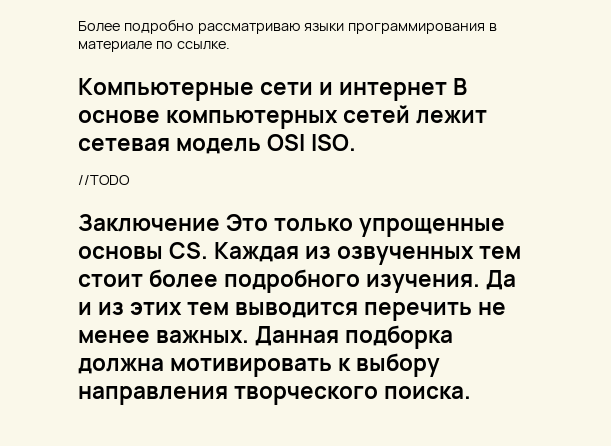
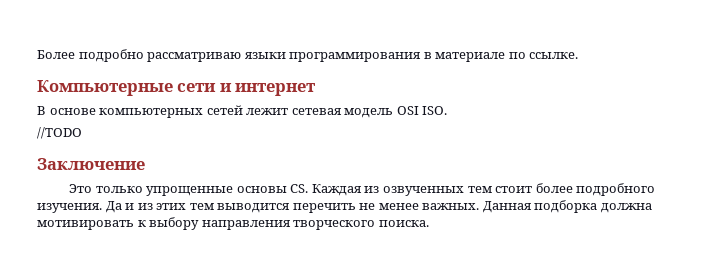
(448, 91) none -> (317, 89) //
(220, 223) none -> (145, 164) //

